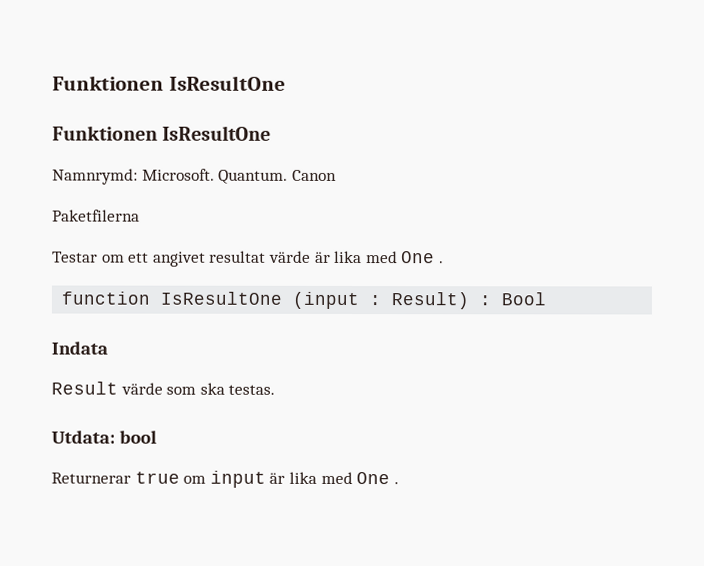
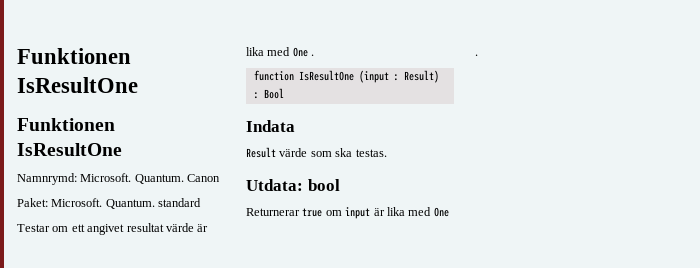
[52,209,140,222] Paketfilerna -> [17,198,202,209] Paket: Microsoft. Quantum. standard

